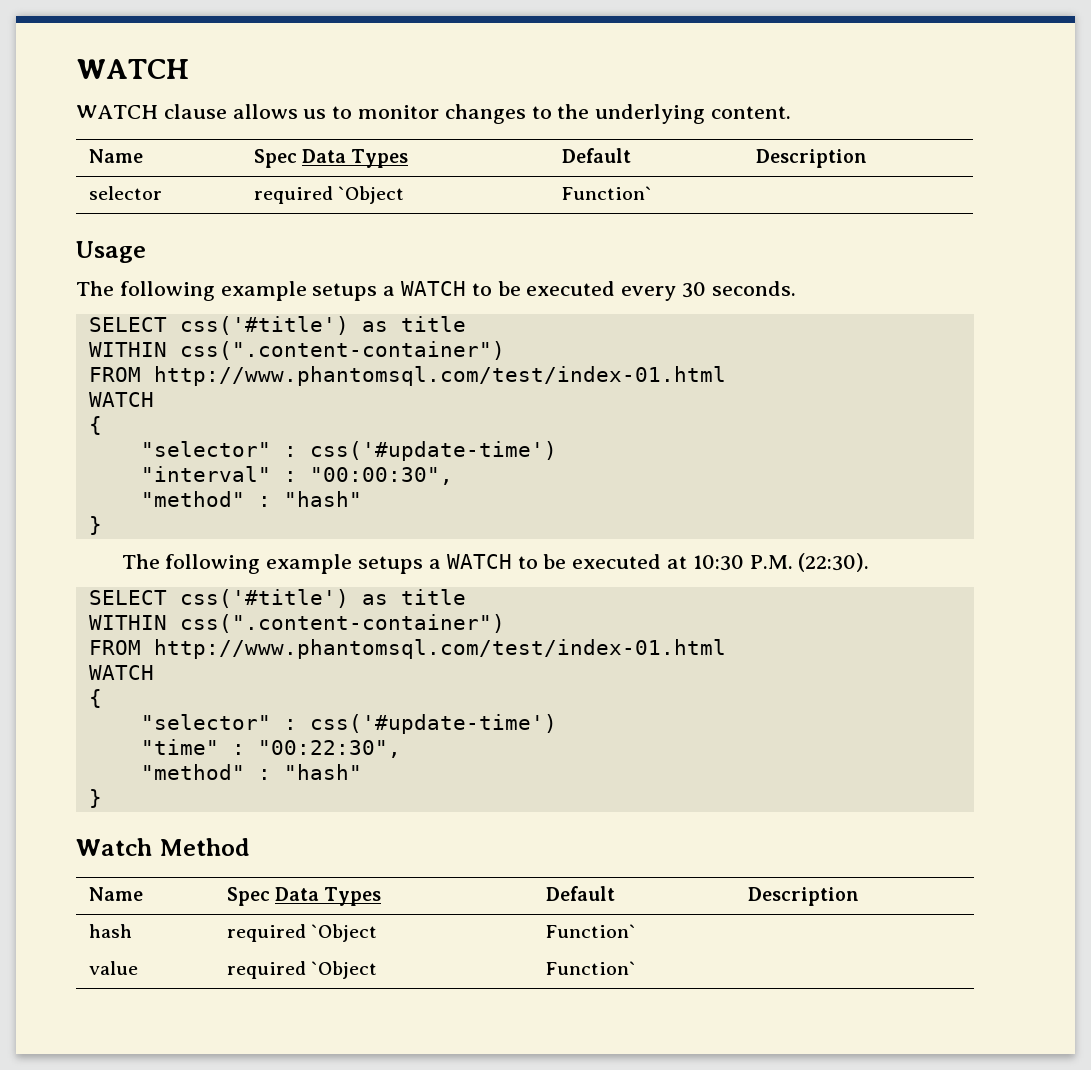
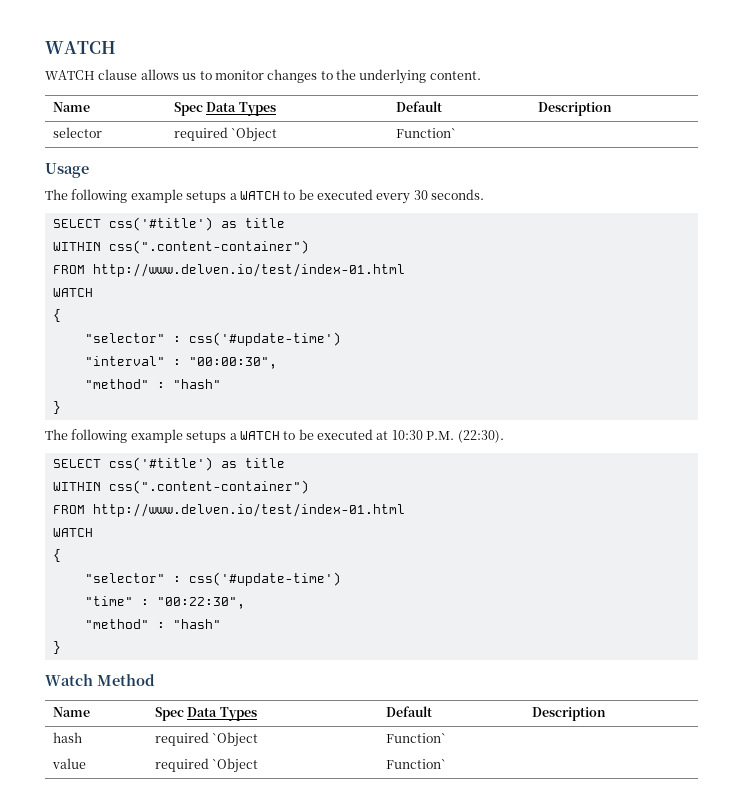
[153,366,726,386] http://www.phantomsql.com/test/index-01.html -> [92,263,405,277] http://www.delven.io/test/index-01.html
[153,639,726,659] http://www.phantomsql.com/test/index-01.html -> [92,503,405,517] http://www.delven.io/test/index-01.html

